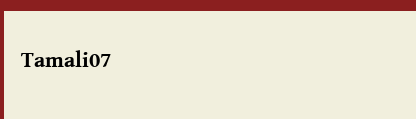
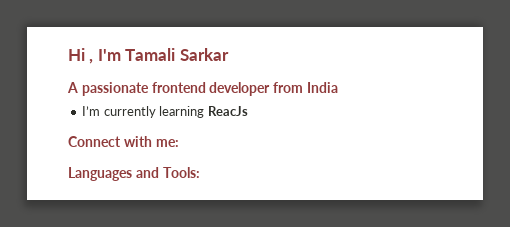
[21,50,111,67] Tamali07 -> [68,48,229,64] [67,82,338,96] [82,106,248,118] [68,136,179,147] [68,167,200,181] Hi , I'm Tamali Sarkar // A passionate frontend developer from India // I’m currently learning ReacJs // Connect with me: // Languages and Tools:

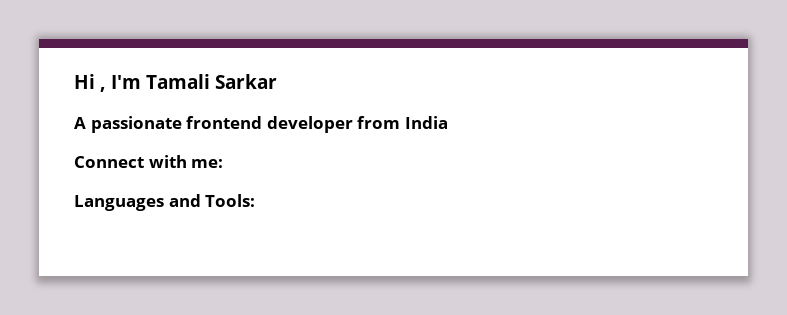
[82,106,248,118] // I’m currently learning ReacJs -> (448, 122) none

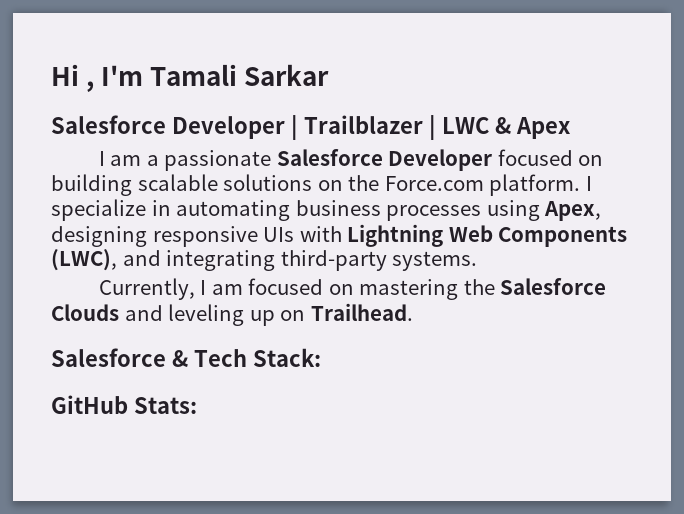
[74,116,448,133] [74,155,224,168] [74,194,256,211] A passionate frontend developer from India // Connect with me: // Languages and Tools: -> [51,115,570,140] [98,149,604,171] [51,174,592,196] [51,199,602,221] [51,224,628,247] [51,249,478,271] [98,278,607,300] [51,303,413,326] [51,348,321,367] [51,395,197,414] Salesforce Developer | Trailblazer | LWC & Apex // I am a passionate Salesforce Developer focused on building scalable solutions on the Force.com platform. I specialize in automating business processes using Apex, designing responsive UIs with Lightning Web Components (LWC), and integrating third-party systems. // Currently, I am focused on mastering the Salesforce Clouds and leveling up on Trailhead. // Salesforce & Tech Stack: // GitHub Stats:

